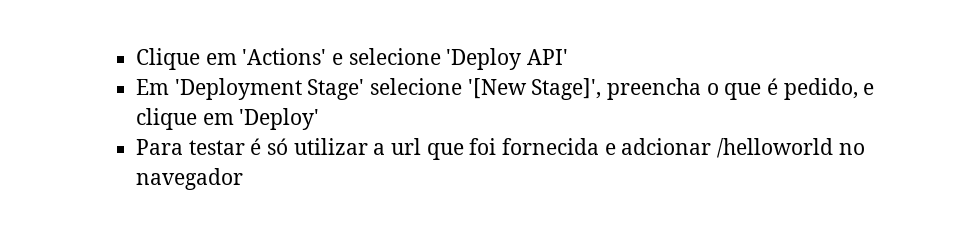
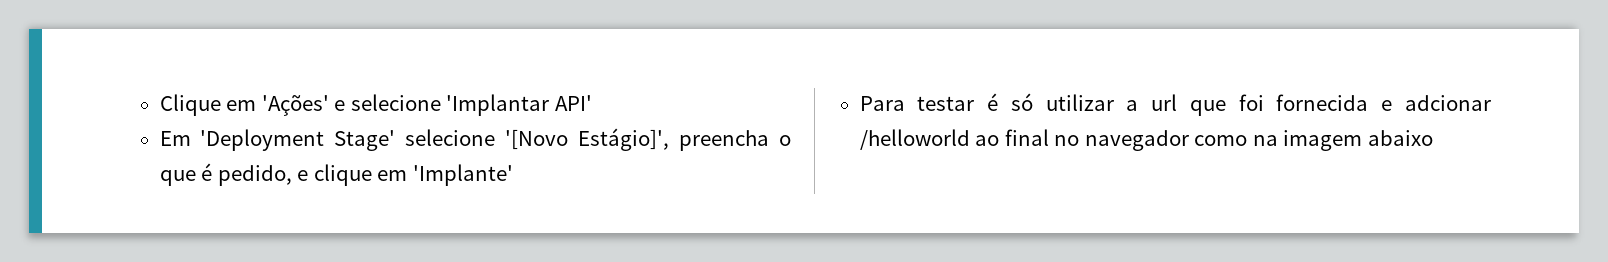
[242,48,327,65] 'Actions' -> [261,95,329,116] 'Ações'
[446,48,522,70] 'Deploy -> [446,94,550,116] 'Implantar
[467,78,602,100] '[New Stage]', -> [505,128,670,151] '[Novo Estágio]',
[239,108,320,130] 'Deploy' -> [412,164,513,186] 'Implante'
[838,143,865,155] [136,168,244,190] no navegador -> [975,129,1433,151] ao final no navegador como na imagem abaixo

